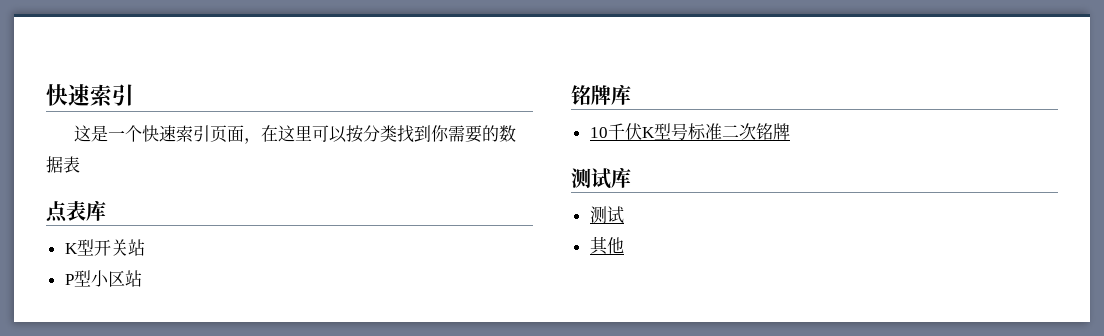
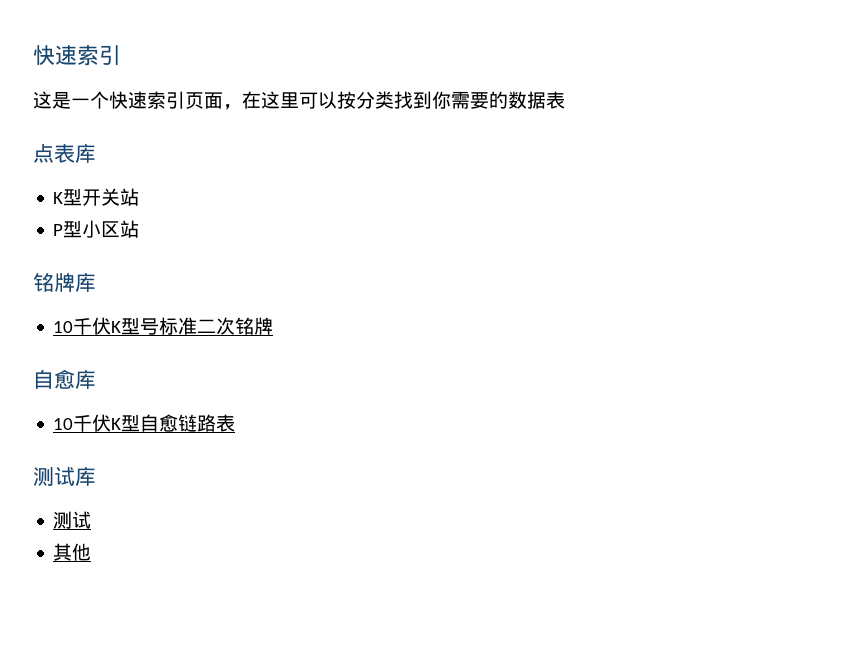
(790, 131) none -> [33,369,96,389] [53,414,236,432] // 自愈库 // 10千伏K型自愈链路表

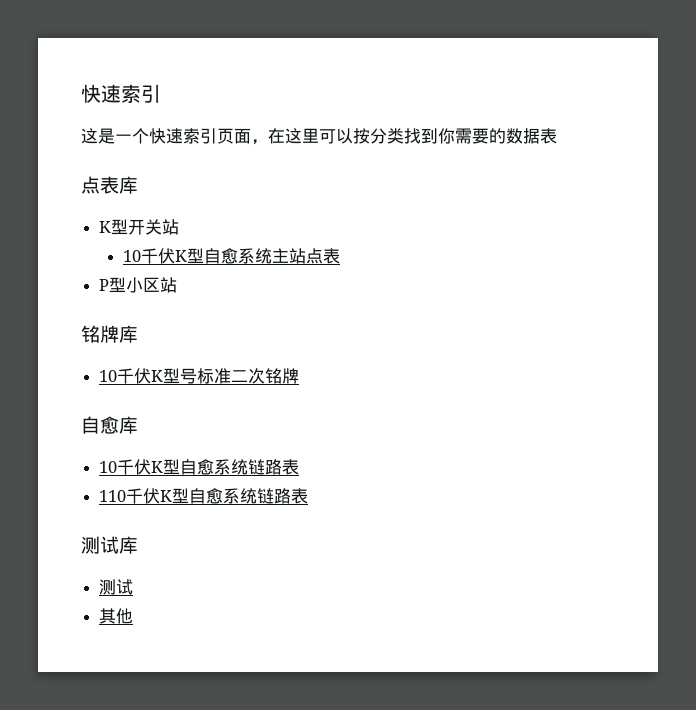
(140, 197) none -> [122,248,340,264] // 10千伏K型自愈系统主站点表
(179, 423) none -> [214,459,300,475] [99,488,258,504] 系统链路表 // 110千伏K型自愈系统

